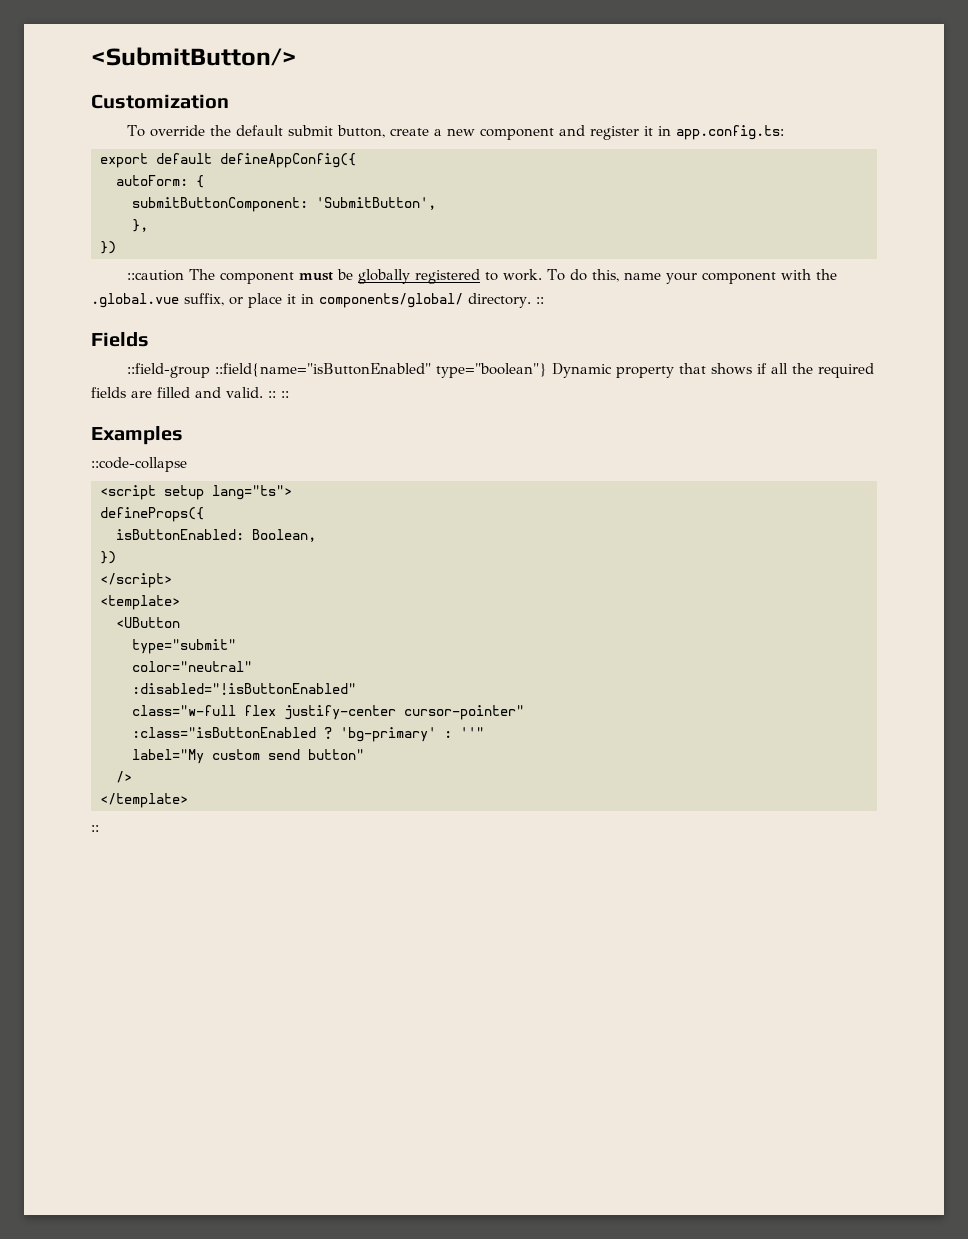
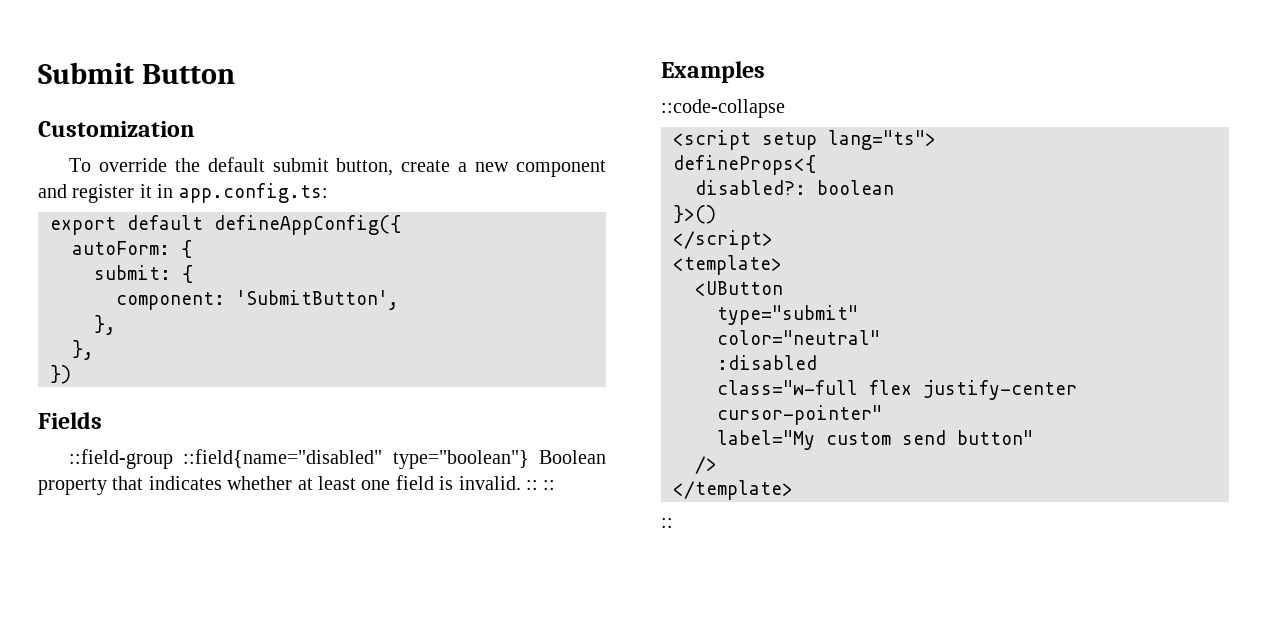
[91,47,297,66] <SubmitButton/> -> [38,62,236,84] Submit Button
[132,197,308,212] submitButtonComponent: -> [94,265,193,283] [116,292,225,310] submit: { // component:
[100,241,116,254] [127,269,838,284] [91,293,544,308] [91,332,149,347] [127,363,875,378] [91,387,263,398] // }) // ::caution The component must be globally registered to work. To do this, name your component with the .global.vue suffix, or place it in components/global/ directory. :: // Fields // ::field-group ::field{name="isButtonEnabled" type="boolean"} Dynamic property that shows if all the required fields are filled and valid. -> [72,340,94,360] [50,365,71,384] [38,412,102,429] [68,449,606,469] [38,475,521,495] // }, // }) // Fields // ::field-group ::field{name="disabled" type="boolean"} Boolean property that indicates whether at least one field is invalid.
[100,507,204,522] [116,529,316,542] [100,551,116,564] defineProps({ // isButtonEnabled: Boolean, // }) -> [673,155,816,175] [695,180,894,195] [673,205,716,224] defineProps<{ // disabled?: boolean // }>()
[132,683,356,695] :disabled="!isButtonEnabled" -> [717,355,817,370] :disabled
[132,727,484,742] // :class="isButtonEnabled ? 'bg-primary' : ''" -> (882, 415) none

